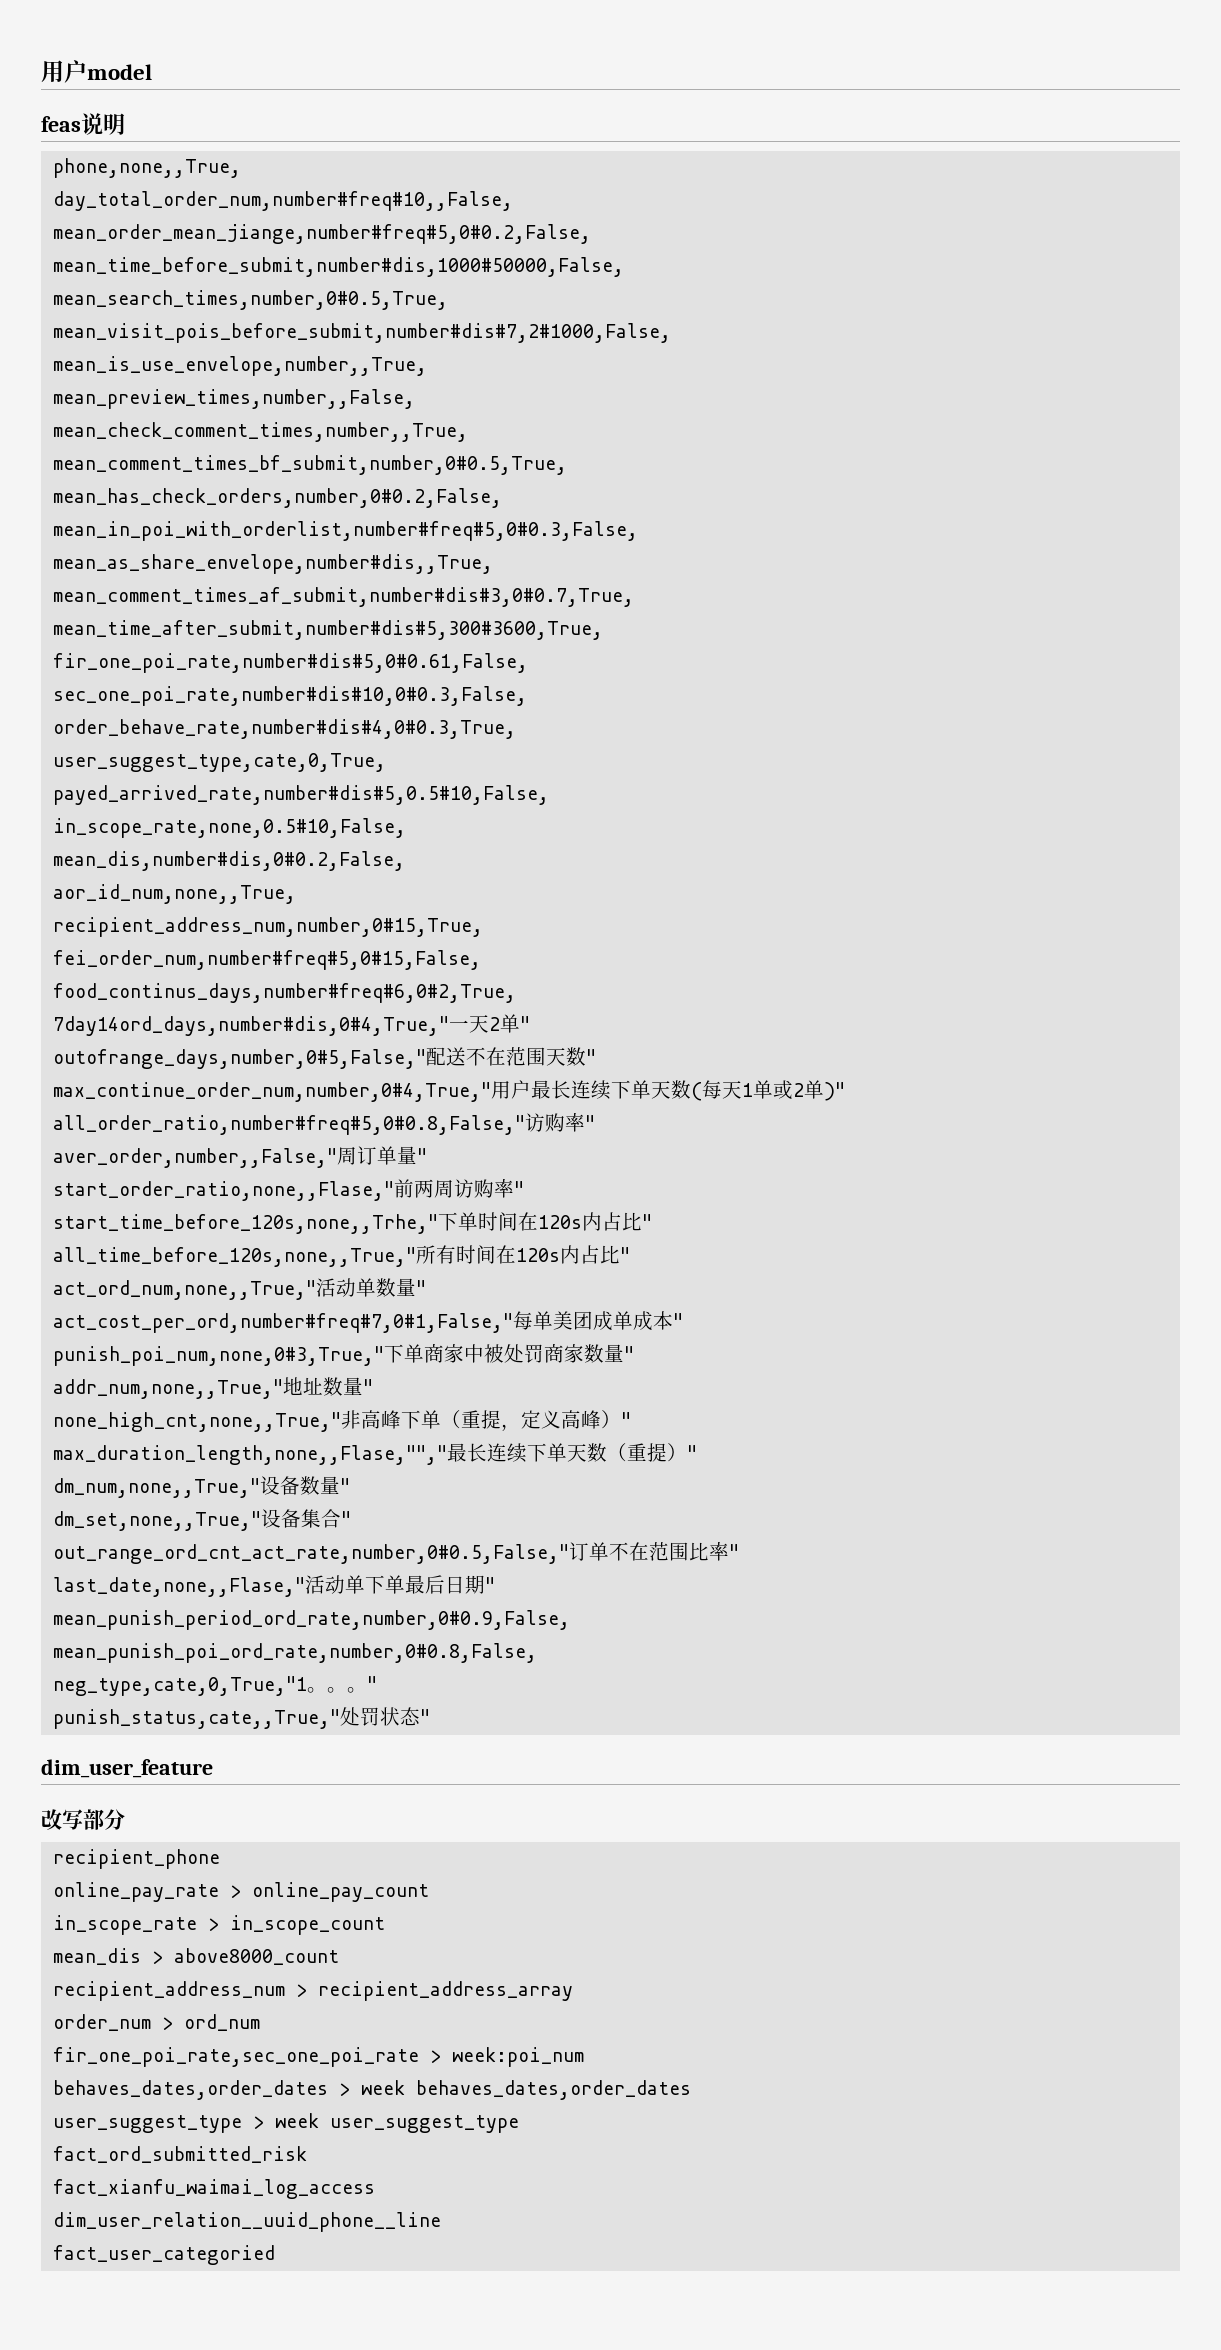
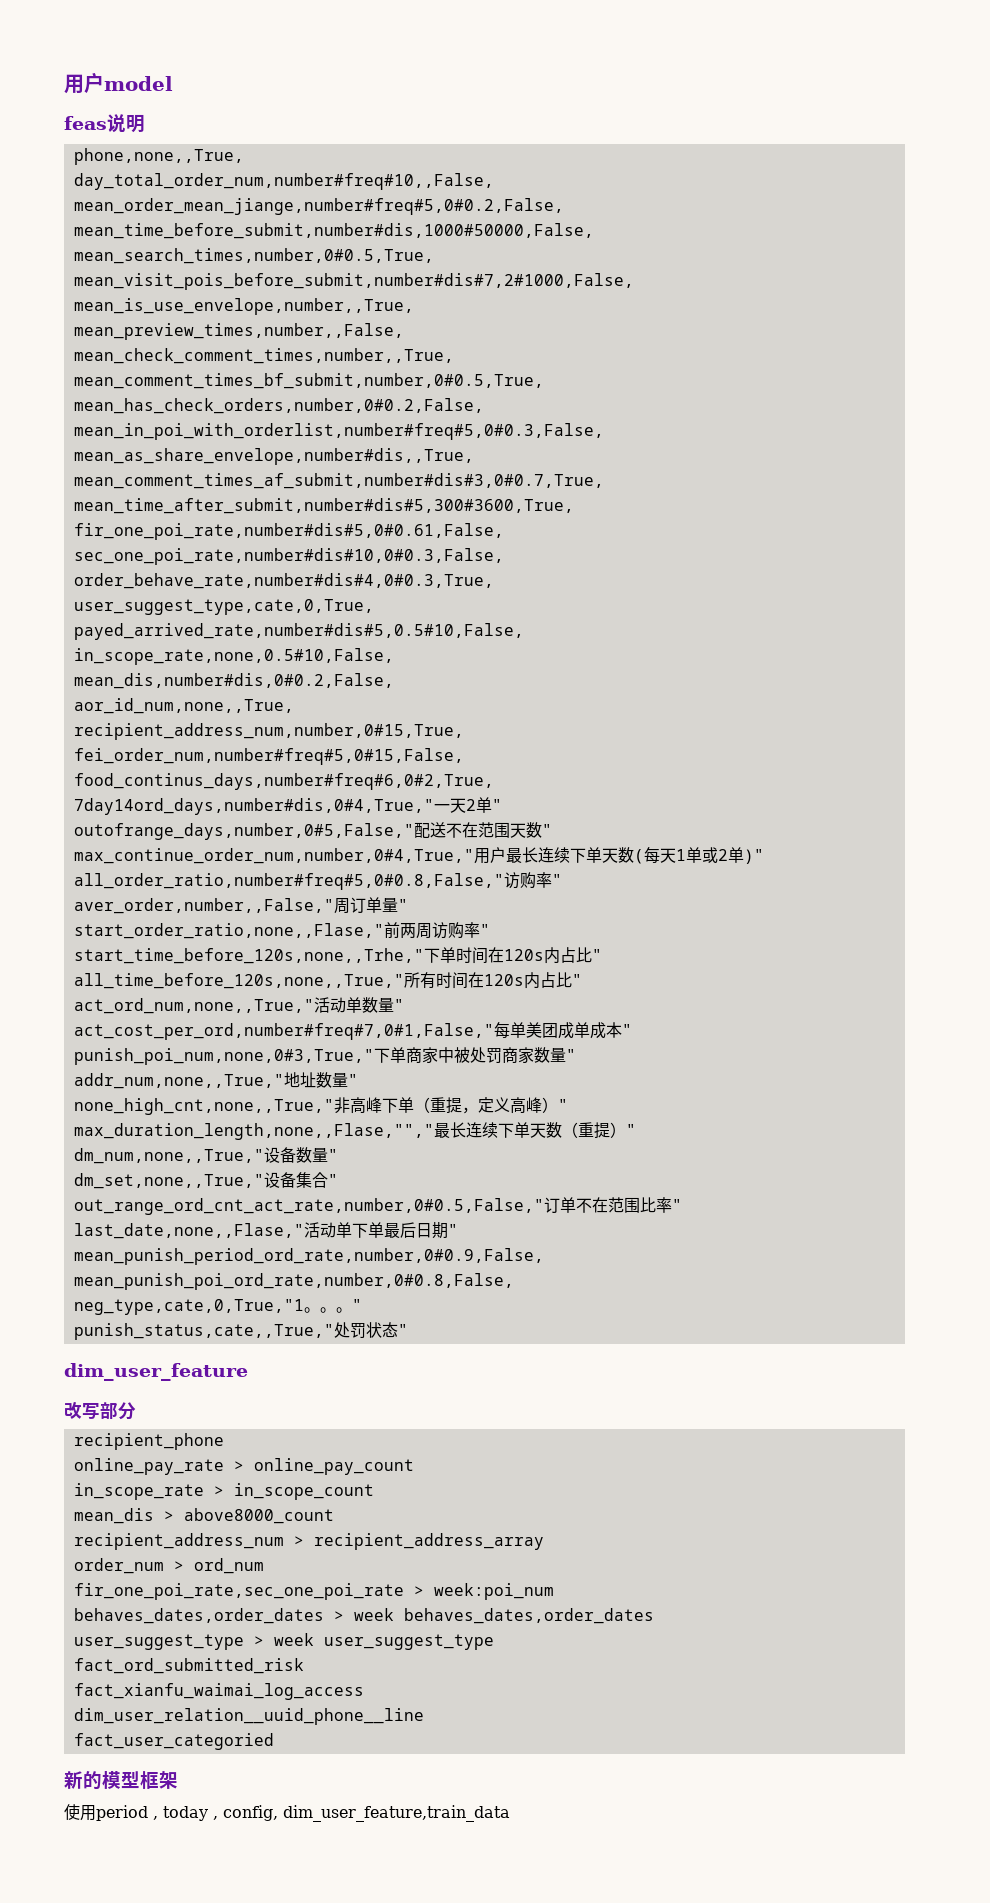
(275, 2255) none -> [64,1771,178,1790] [64,1804,510,1822] // 新的模型框架 // 使用period , today , config, dim_user_feature,train_data

